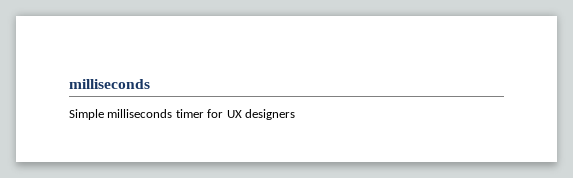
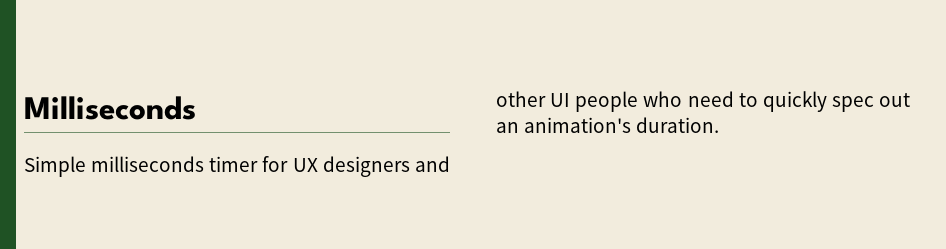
[69,79,150,89] milliseconds -> [24,96,196,120] Milliseconds
(295, 114) none -> [414,156,450,172] [496,91,911,112] [496,117,720,133] and other UI people who need to quickly spec out an animation's duration.

